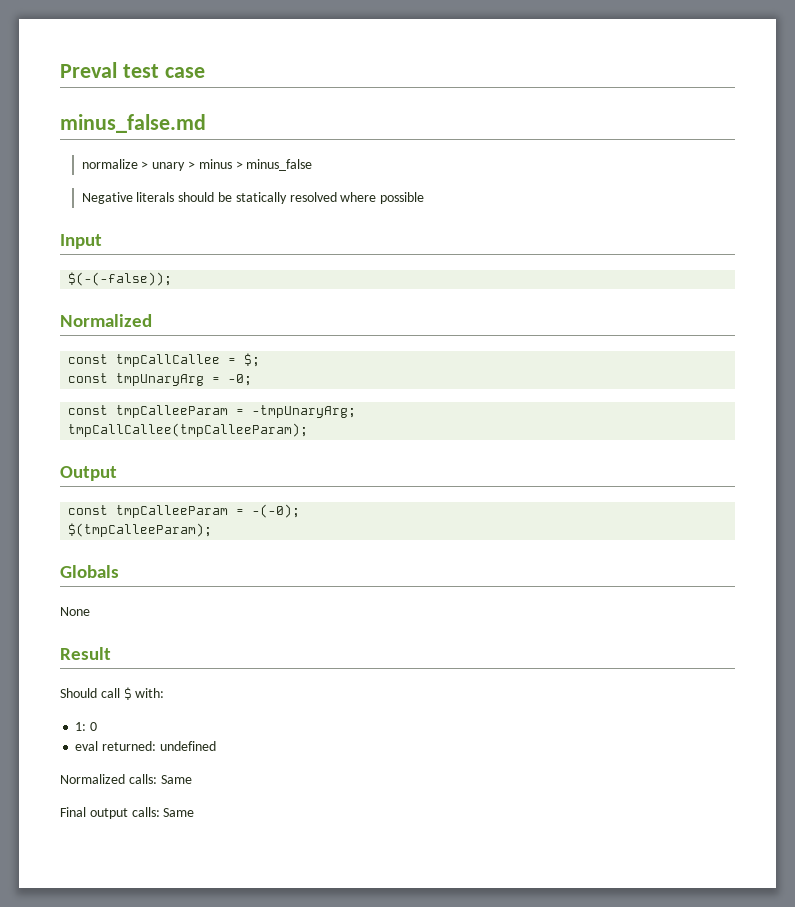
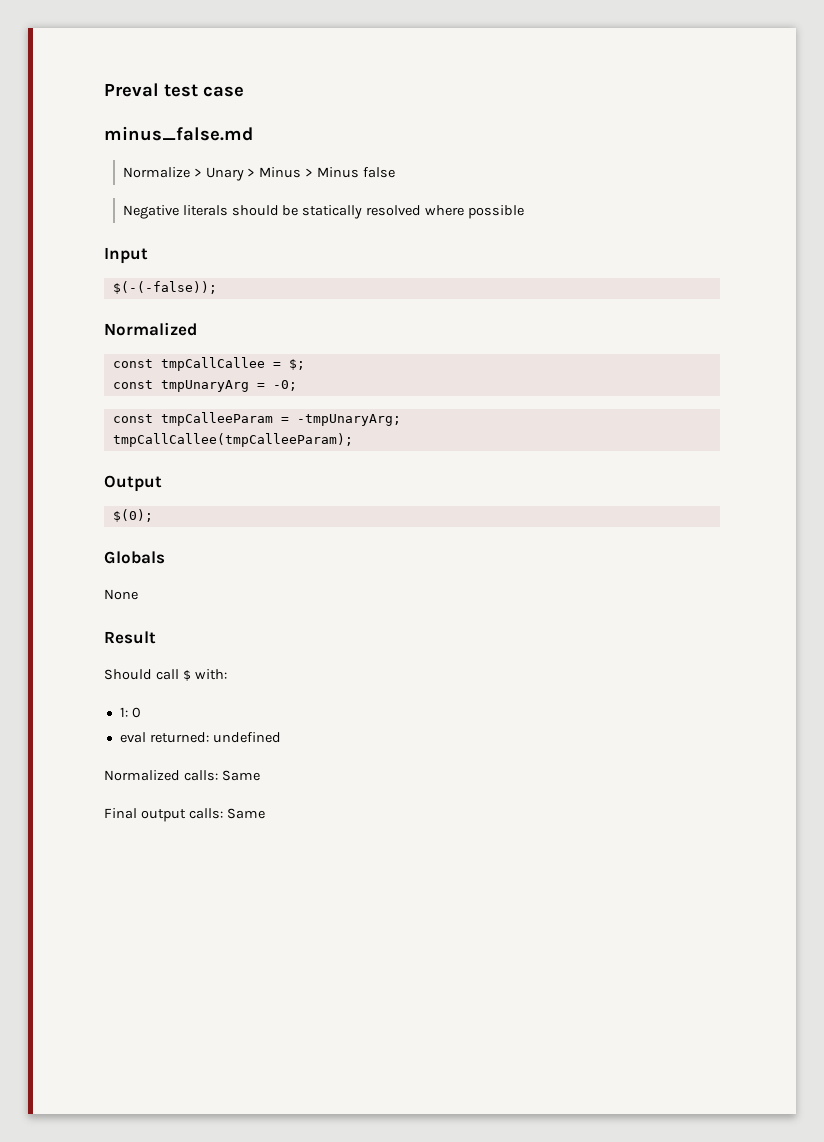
[81,159,313,171] normalize > unary > minus > minus_false -> [122,167,396,181] Normalize > Unary > Minus > Minus false
[68,504,301,518] [68,523,213,537] const tmpCalleeParam = -(-0); // $(tmpCalleeParam); -> [112,509,153,522] $(0);

